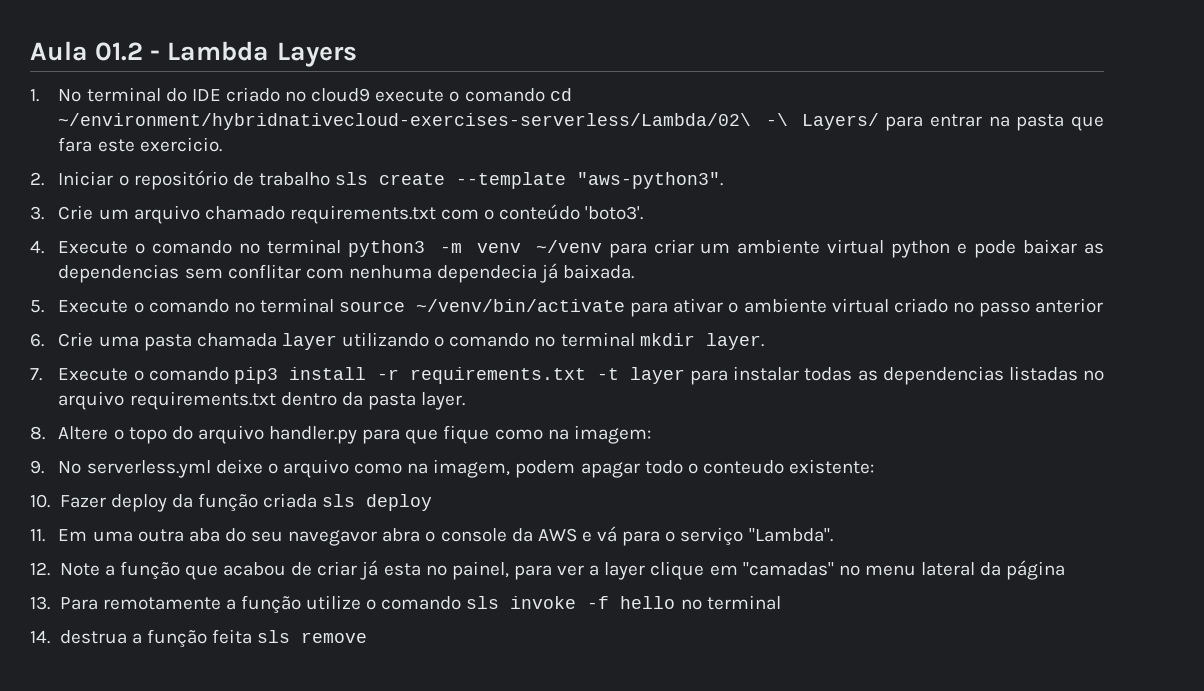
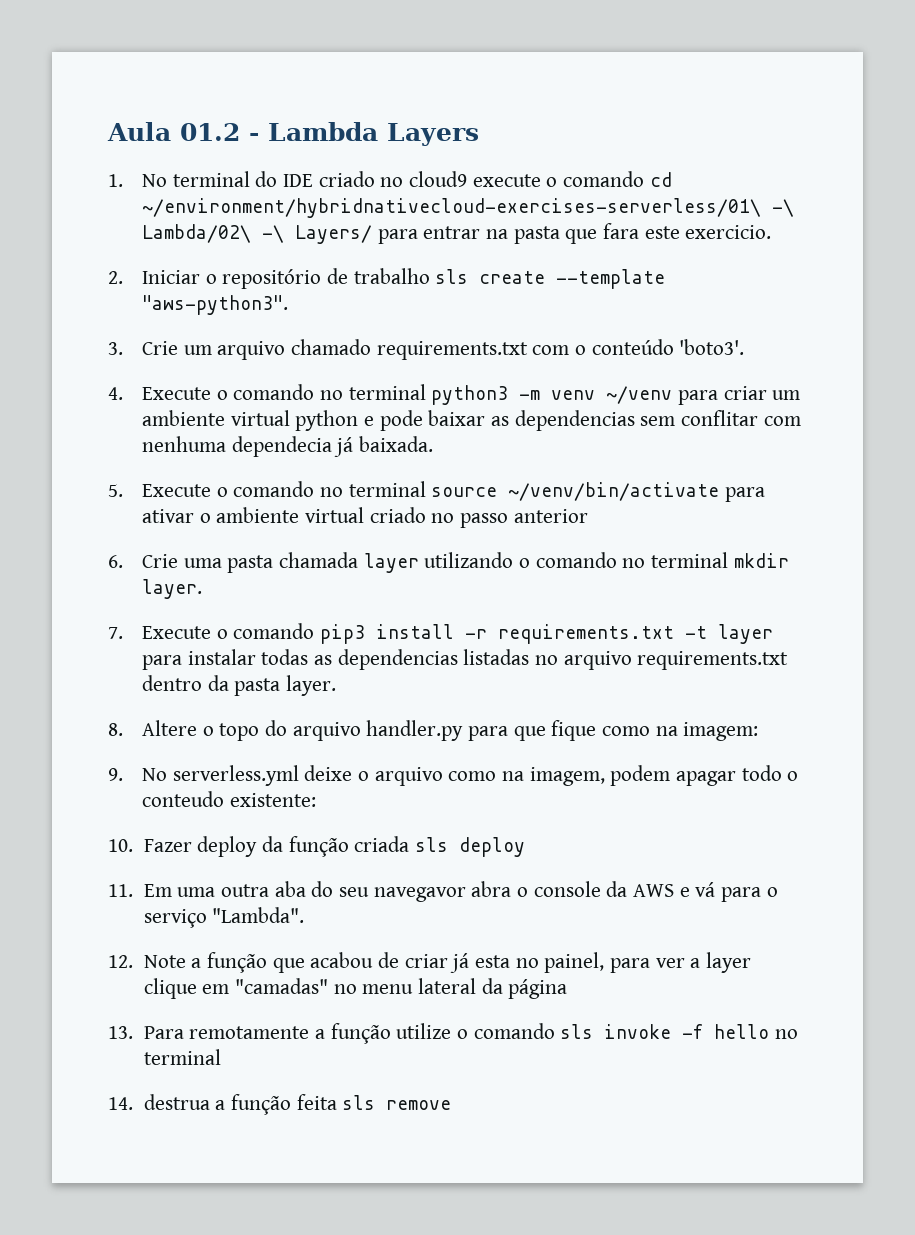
[58,113,752,130] ~/environment/hybridnativecloud-exercises-serverless/Lambda/02\ -> [141,198,794,218] [141,224,251,243] ~/environment/hybridnativecloud-exercises-serverless/01\ -\ Lambda/02\

